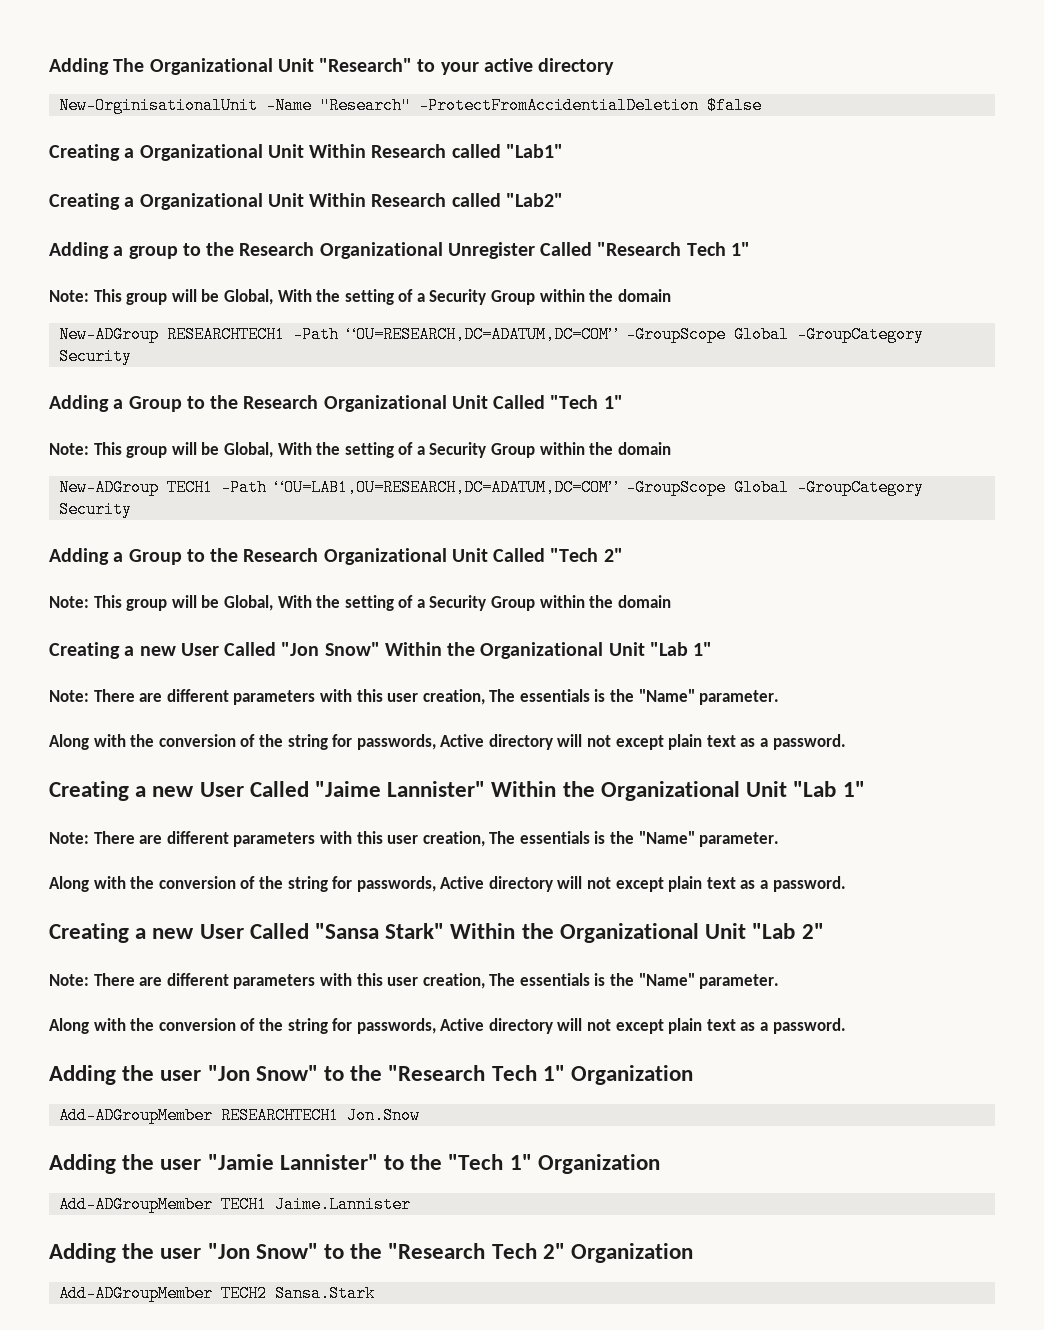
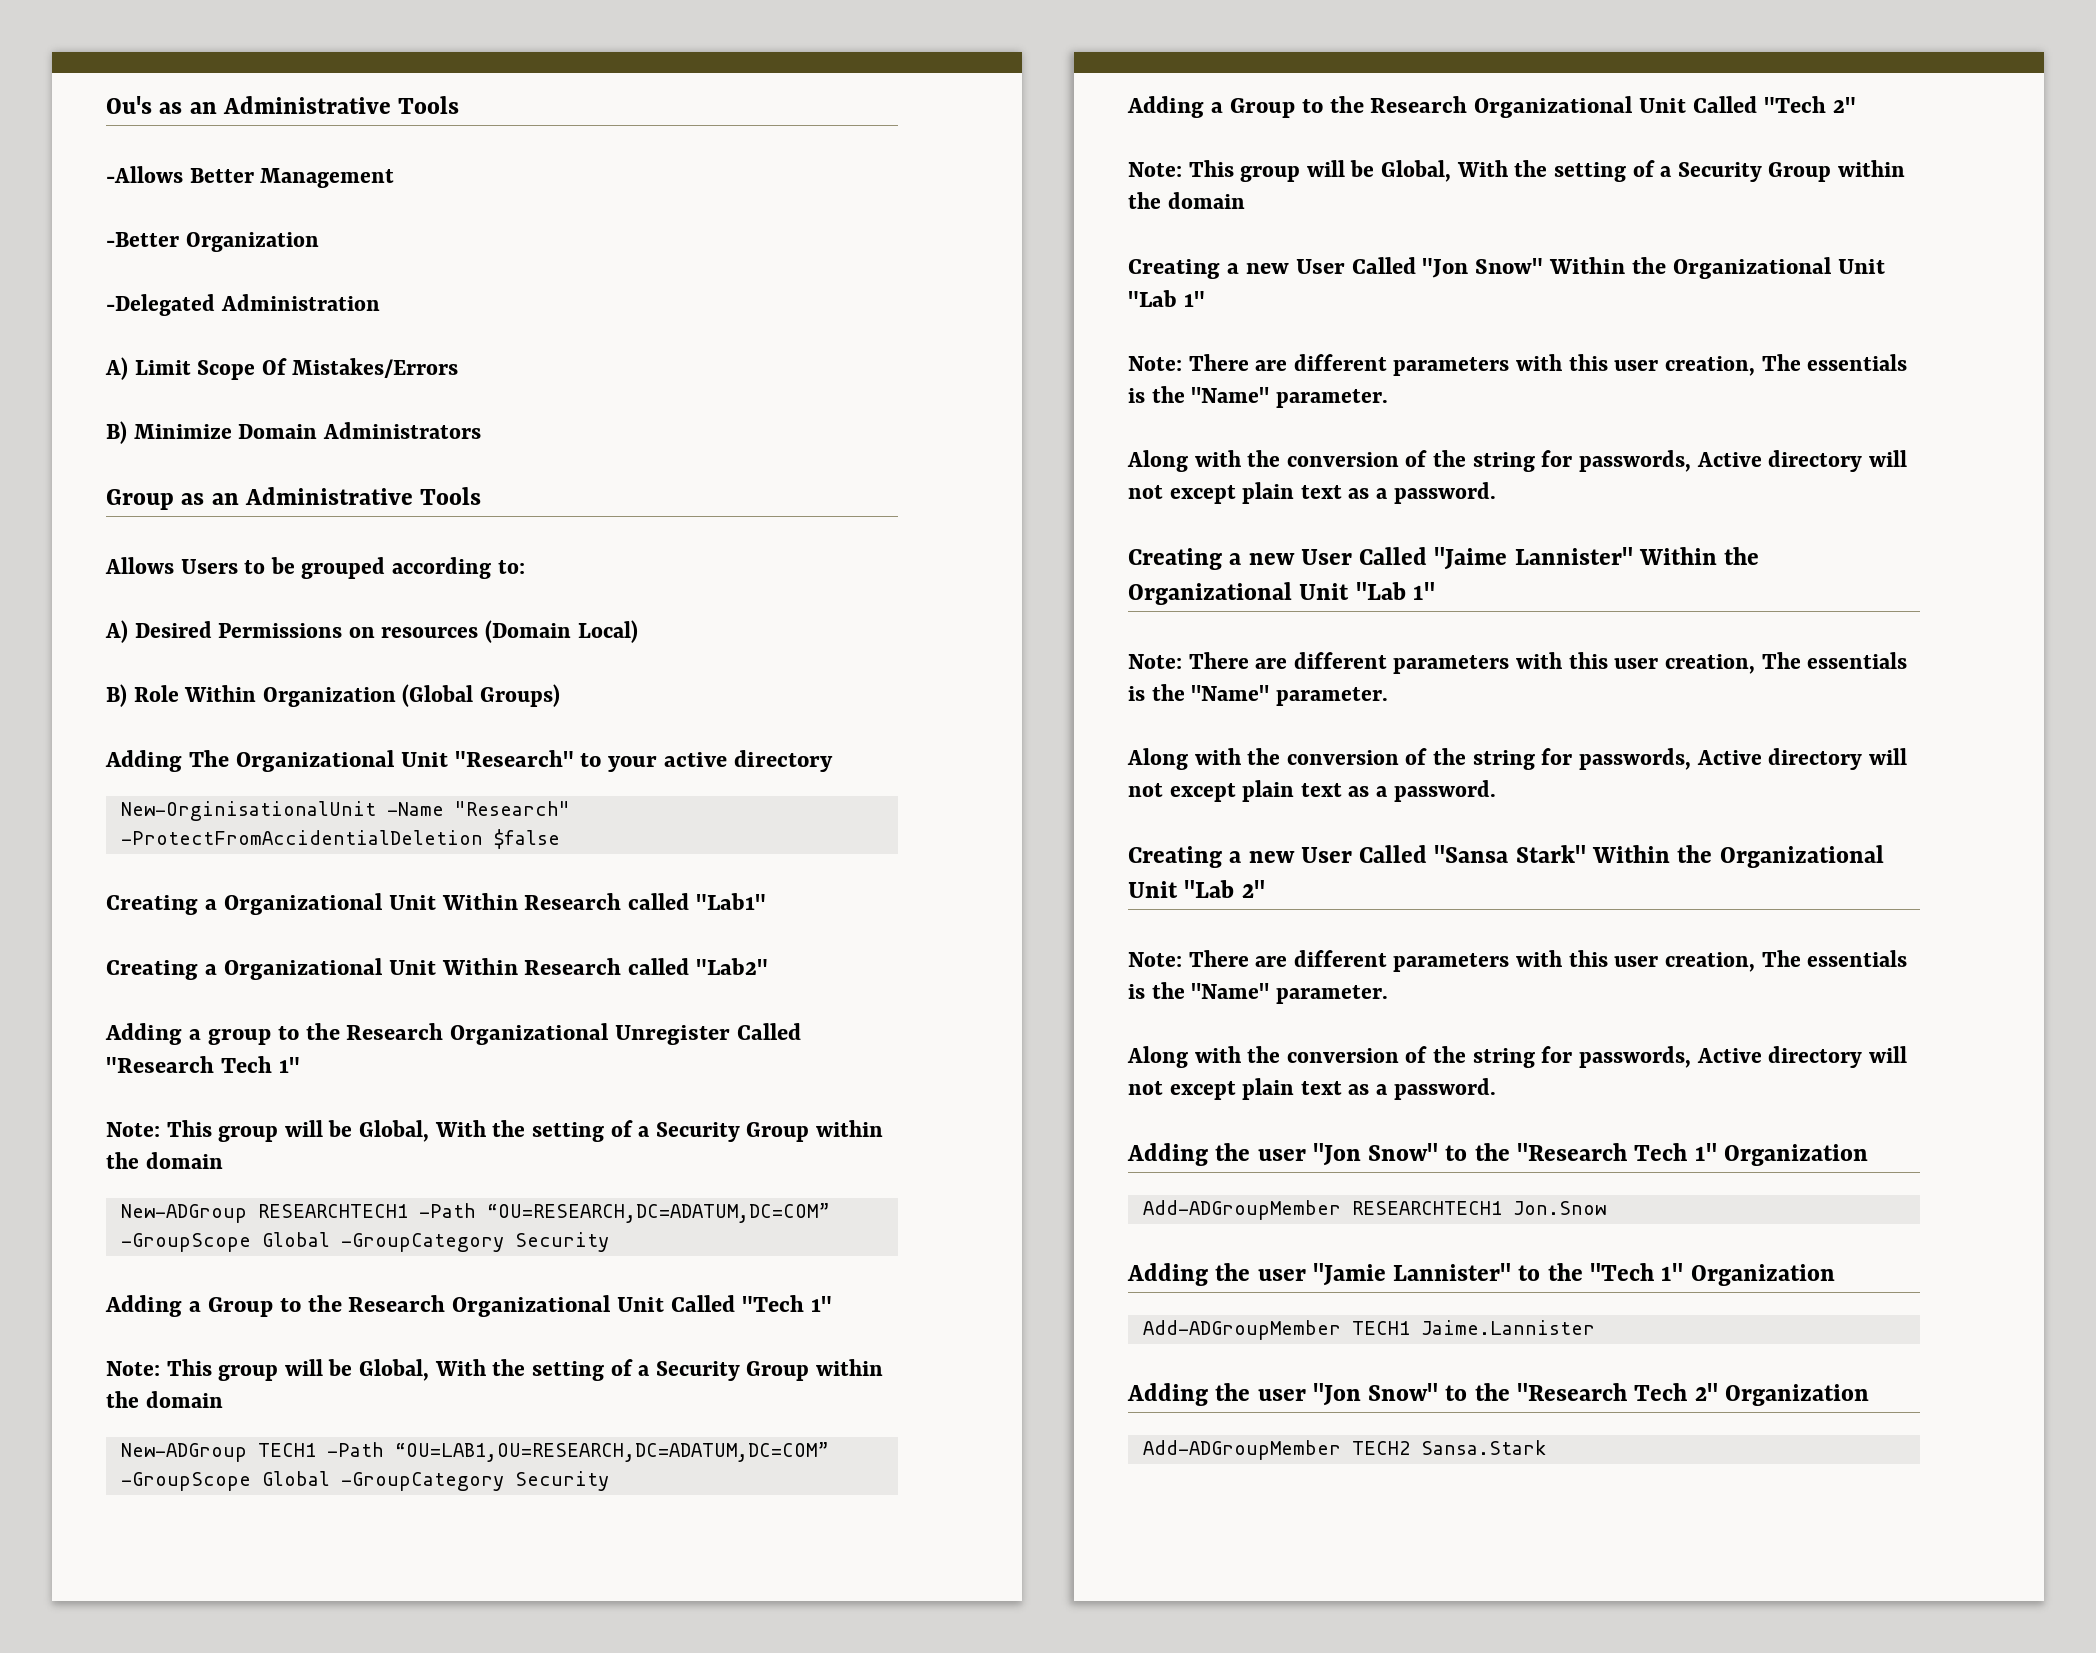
(49, 66) none -> [106,96,460,114] [106,166,395,188] [106,232,319,252] [106,294,380,316] [105,357,459,380] [106,421,481,444] [106,487,482,510] [105,557,525,579] [105,620,638,643] [106,684,561,707] Ou's as an Administrative Tools // -Allows Better Management // -Better Organization // -Delegated Administration // A) Limit Scope Of Mistakes/Errors // B) Minimize Domain Administrators // Group as an Administrative Tools // Allows Users to be grouped according to: // A) Desired Permissions on resources (Domain Local) // B) Role Within Organization (Global Groups) //

